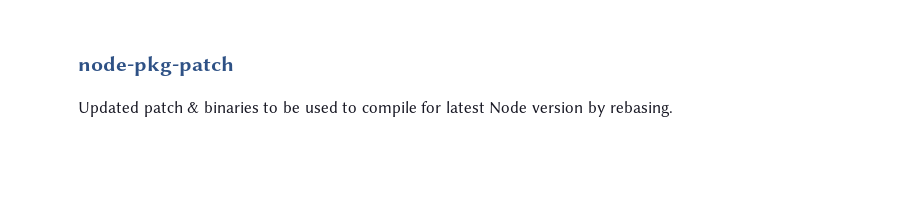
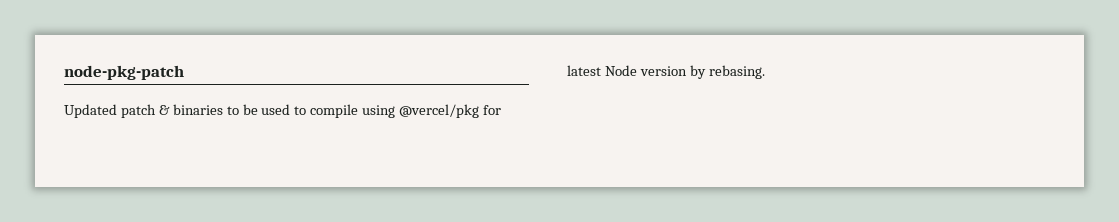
(417, 109) none -> [362,104,480,118] using @vercel/pkg

